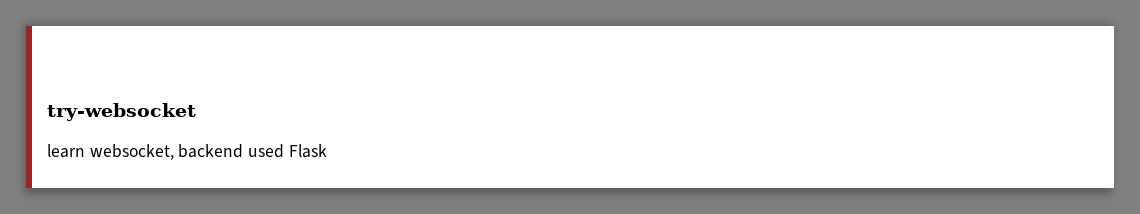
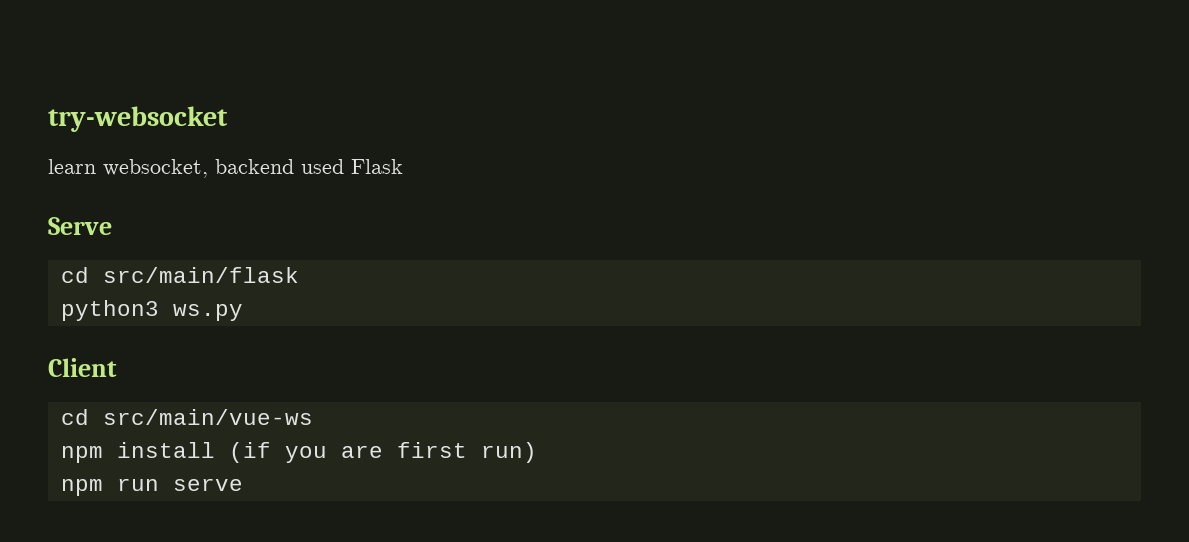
(327, 151) none -> [48,217,112,235] [60,267,299,283] [60,300,243,321] [48,358,117,377] [60,409,313,425] [60,442,537,463] [60,478,243,496] // Serve // cd src/main/flask // python3 ws.py // Client // cd src/main/vue-ws // npm install (if you are first run) // npm run serve

